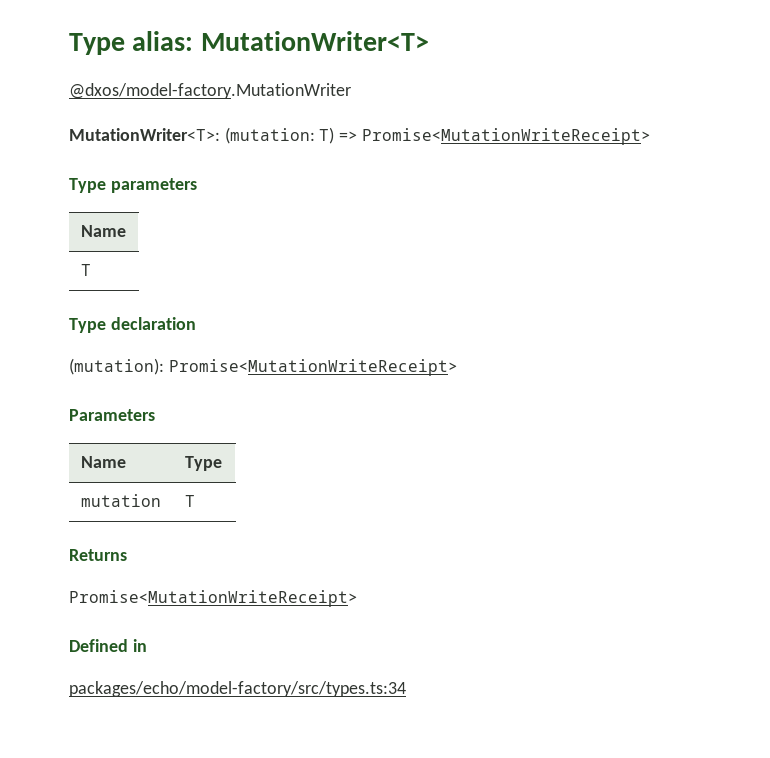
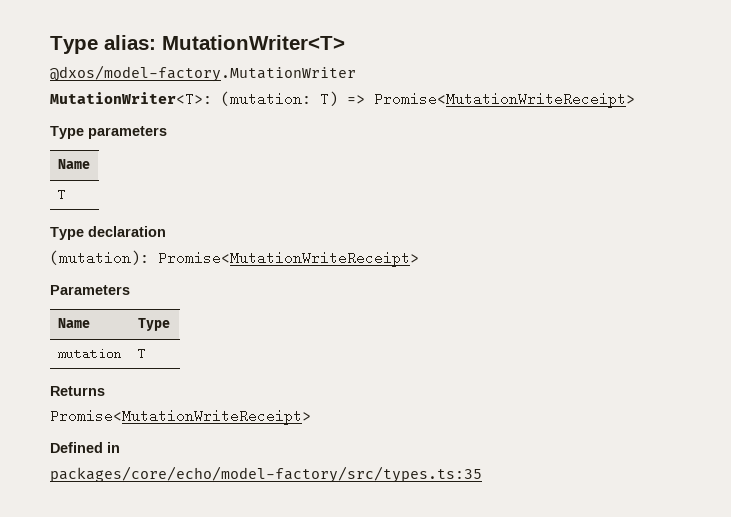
[69,681,406,697] packages/echo/model-factory/src/types.ts:34 -> [50,466,482,483] packages/core/echo/model-factory/src/types.ts:35

